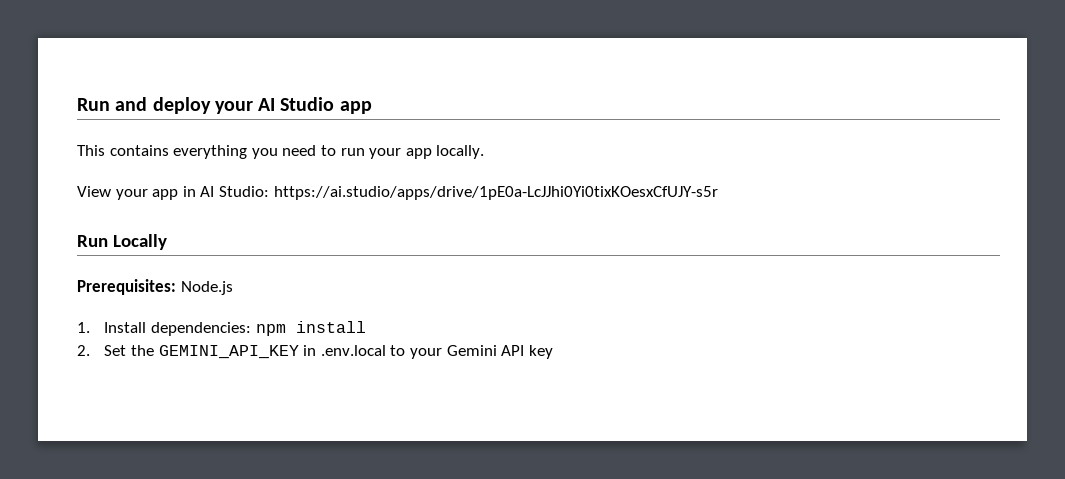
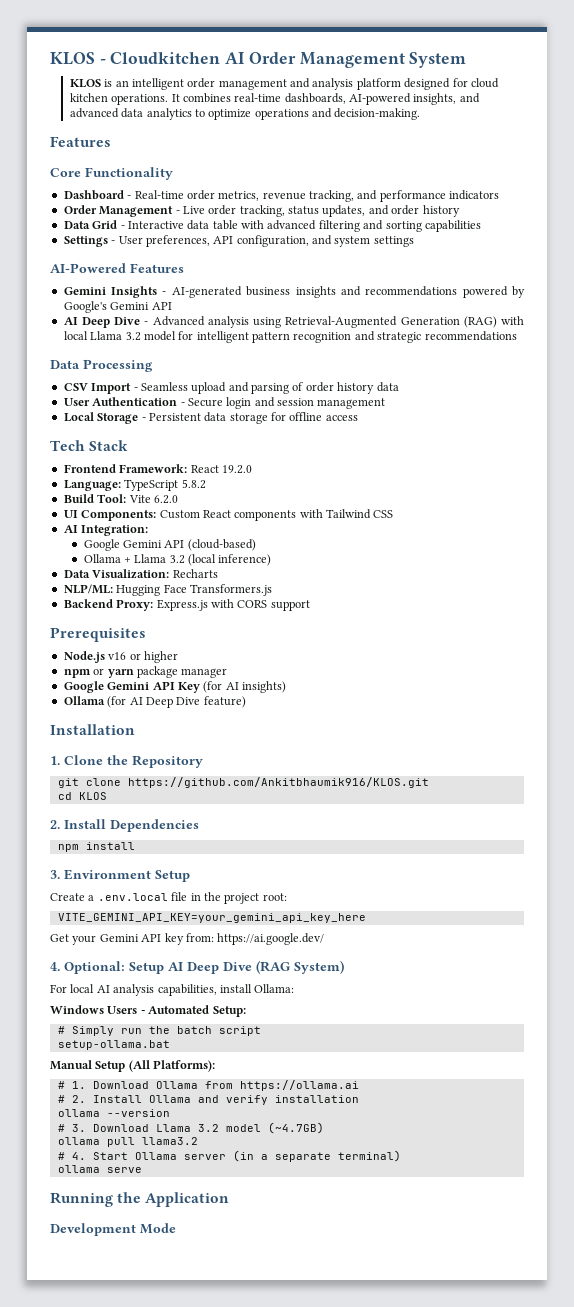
[77,97,372,114] [77,145,485,159] [77,186,718,200] [77,234,167,250] [77,279,233,295] [77,321,366,336] [77,345,553,359] Run and deploy your AI Studio app // This contains everything you need to run your app locally. // View your app in AI Studio: https://ai.studio/apps/drive/1pE0a-LcJJhi0Yi0tixKOesxCfUJY-s5r // Run Locally // Prerequisites: Node.js // 1. Install dependencies: npm install // 2. Set the GEMINI_API_KEY in .env.local to your Gemini API key -> [50,52,467,68] [69,78,499,90] [69,93,480,105] [69,108,421,120] [50,136,111,147] [50,167,173,180] [63,190,500,202] [63,205,460,217] [63,220,481,232] [63,235,414,247] [50,263,184,273] [63,286,525,298] [63,301,172,313] [63,316,524,328] [63,331,517,343] [50,359,153,372] [63,382,399,394] [63,397,386,409] [63,412,358,424] [50,440,129,451] [63,464,252,474] [63,479,206,491] [63,494,178,504] [63,509,394,521] [63,525,149,536] [83,539,256,551] [83,554,272,566] [63,569,218,579] [63,584,272,596] [63,599,310,611] [50,627,146,642] [63,651,178,663] [63,666,228,678] [63,681,286,693] [63,696,246,708] [50,724,135,735] [50,755,203,768] [57,777,429,788] [57,792,107,800] [50,819,199,832] [57,842,135,852] [50,869,190,882] [50,892,287,904] [57,913,366,923] [50,933,325,945] [50,960,344,974] [50,984,295,996] [50,1005,246,1017] [57,1026,261,1036] [57,1040,170,1050] [50,1060,216,1072] [57,1080,359,1091] [57,1095,359,1105] [57,1109,170,1117] [57,1122,324,1134] [57,1137,198,1147] [57,1150,401,1162] [57,1165,142,1173] [50,1192,230,1207] [50,1223,176,1236] KLOS - Cloudkitchen AI Order Management System // KLOS is an intelligent order management and analysis platform designed for cloud kitchen operations. It combines real-time dashboards, AI-powered insights, and advanced data analytics to optimize operations and decision-making. // Features // Core Functionality // Dashboard - Real-time order metrics, revenue tracking, and performance indicators // Order Management - Live order tracking, status updates, and order history // Data Grid - Interactive data table with advanced filtering and sorting capabilities // Settings - User preferences, API configuration, and system settings // AI-Powered Features // Gemini Insights - AI-generated business insights and recommendations powered by Google's Gemini API // AI Deep Dive - Advanced analysis using Retrieval-Augmented Generation (RAG) with local Llama 3.2 model for intelligent pattern recognition and strategic recommendations // Data Processing // CSV Import - Seamless upload and parsing of order history data // User Authentication - Secure login and session management // Local Storage - Persistent data storage for offline access // Tech Stack // Frontend Framework: React 19.2.0 // Language: TypeScript 5.8.2 // Build Tool: Vite 6.2.0 // UI Components: Custom React components with Tailwind CSS // AI Integration: // Google Gemini API (cloud-based) // Ollama + Llama 3.2 (local inference) // Data Visualization: Recharts // NLP/ML: Hugging Face Transformers.js // Backend Proxy: Express.js with CORS support // Prerequisites // Node.js v16 or higher // npm or yarn package manager // Google Gemini API Key (for AI insights) // Ollama (for AI Deep Dive feature) // Installation // 1. Clone the Repository // git clone https://github.com/Ankitbhaumik916/KLOS.git // cd KLOS // 2. Install Dependencies // npm install // 3. Environment Setup // Create a .env.local file in the project root: // VITE_GEMINI_API_KEY=your_gemini_api_key_here // Get your Gemini API key from: https://ai.google.dev/ // 4. Optional: Setup AI Deep Dive (RAG System) // For local AI analysis capabilities, install Ollama: // Windows Users - Automated Setup: // # Simply run the batch script // setup-ollama.bat // Manual Setup (All Platforms): // # 1. Download Ollama from https://ollama.ai // # 2. Install Ollama and verify installation // ollama --version // # 3. Download Llama 3.2 model (~4.7GB) // ollama pull llama3.2 // # 4. Start Ollama server (in a separate terminal) // ollama serve // Running the Application // Development Mode

